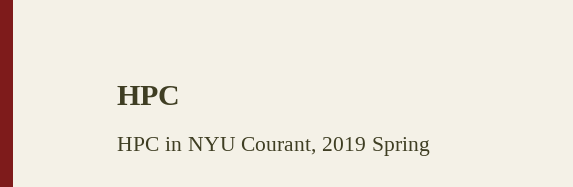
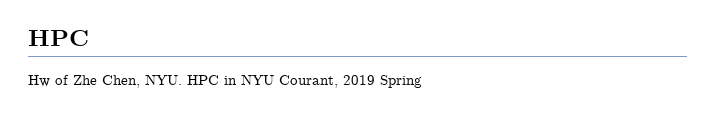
(180, 95) none -> [28,74,182,88] Hw of Zhe Chen, NYU.

